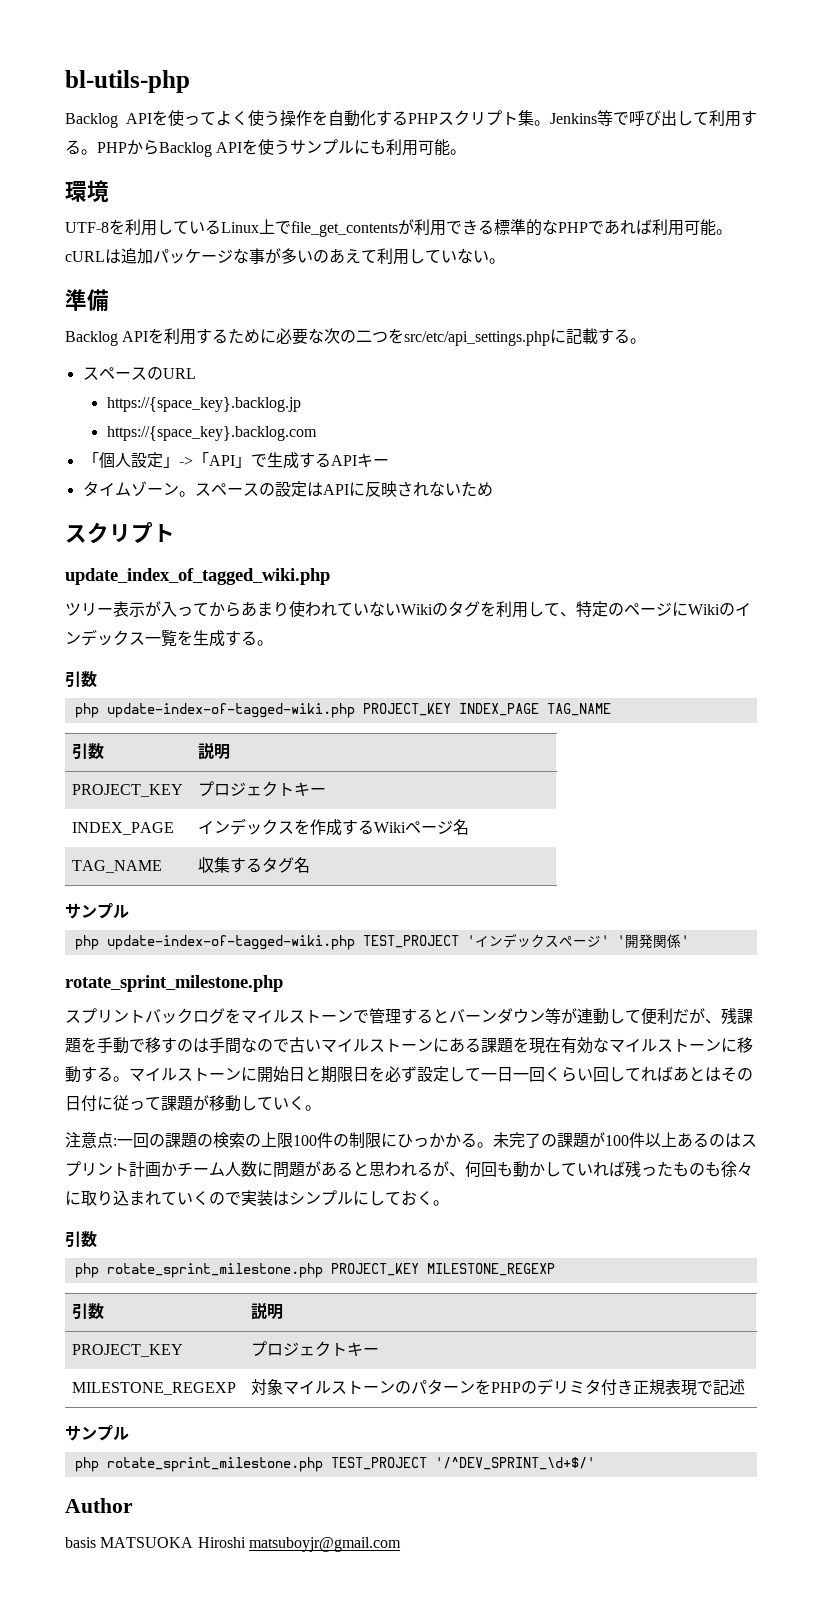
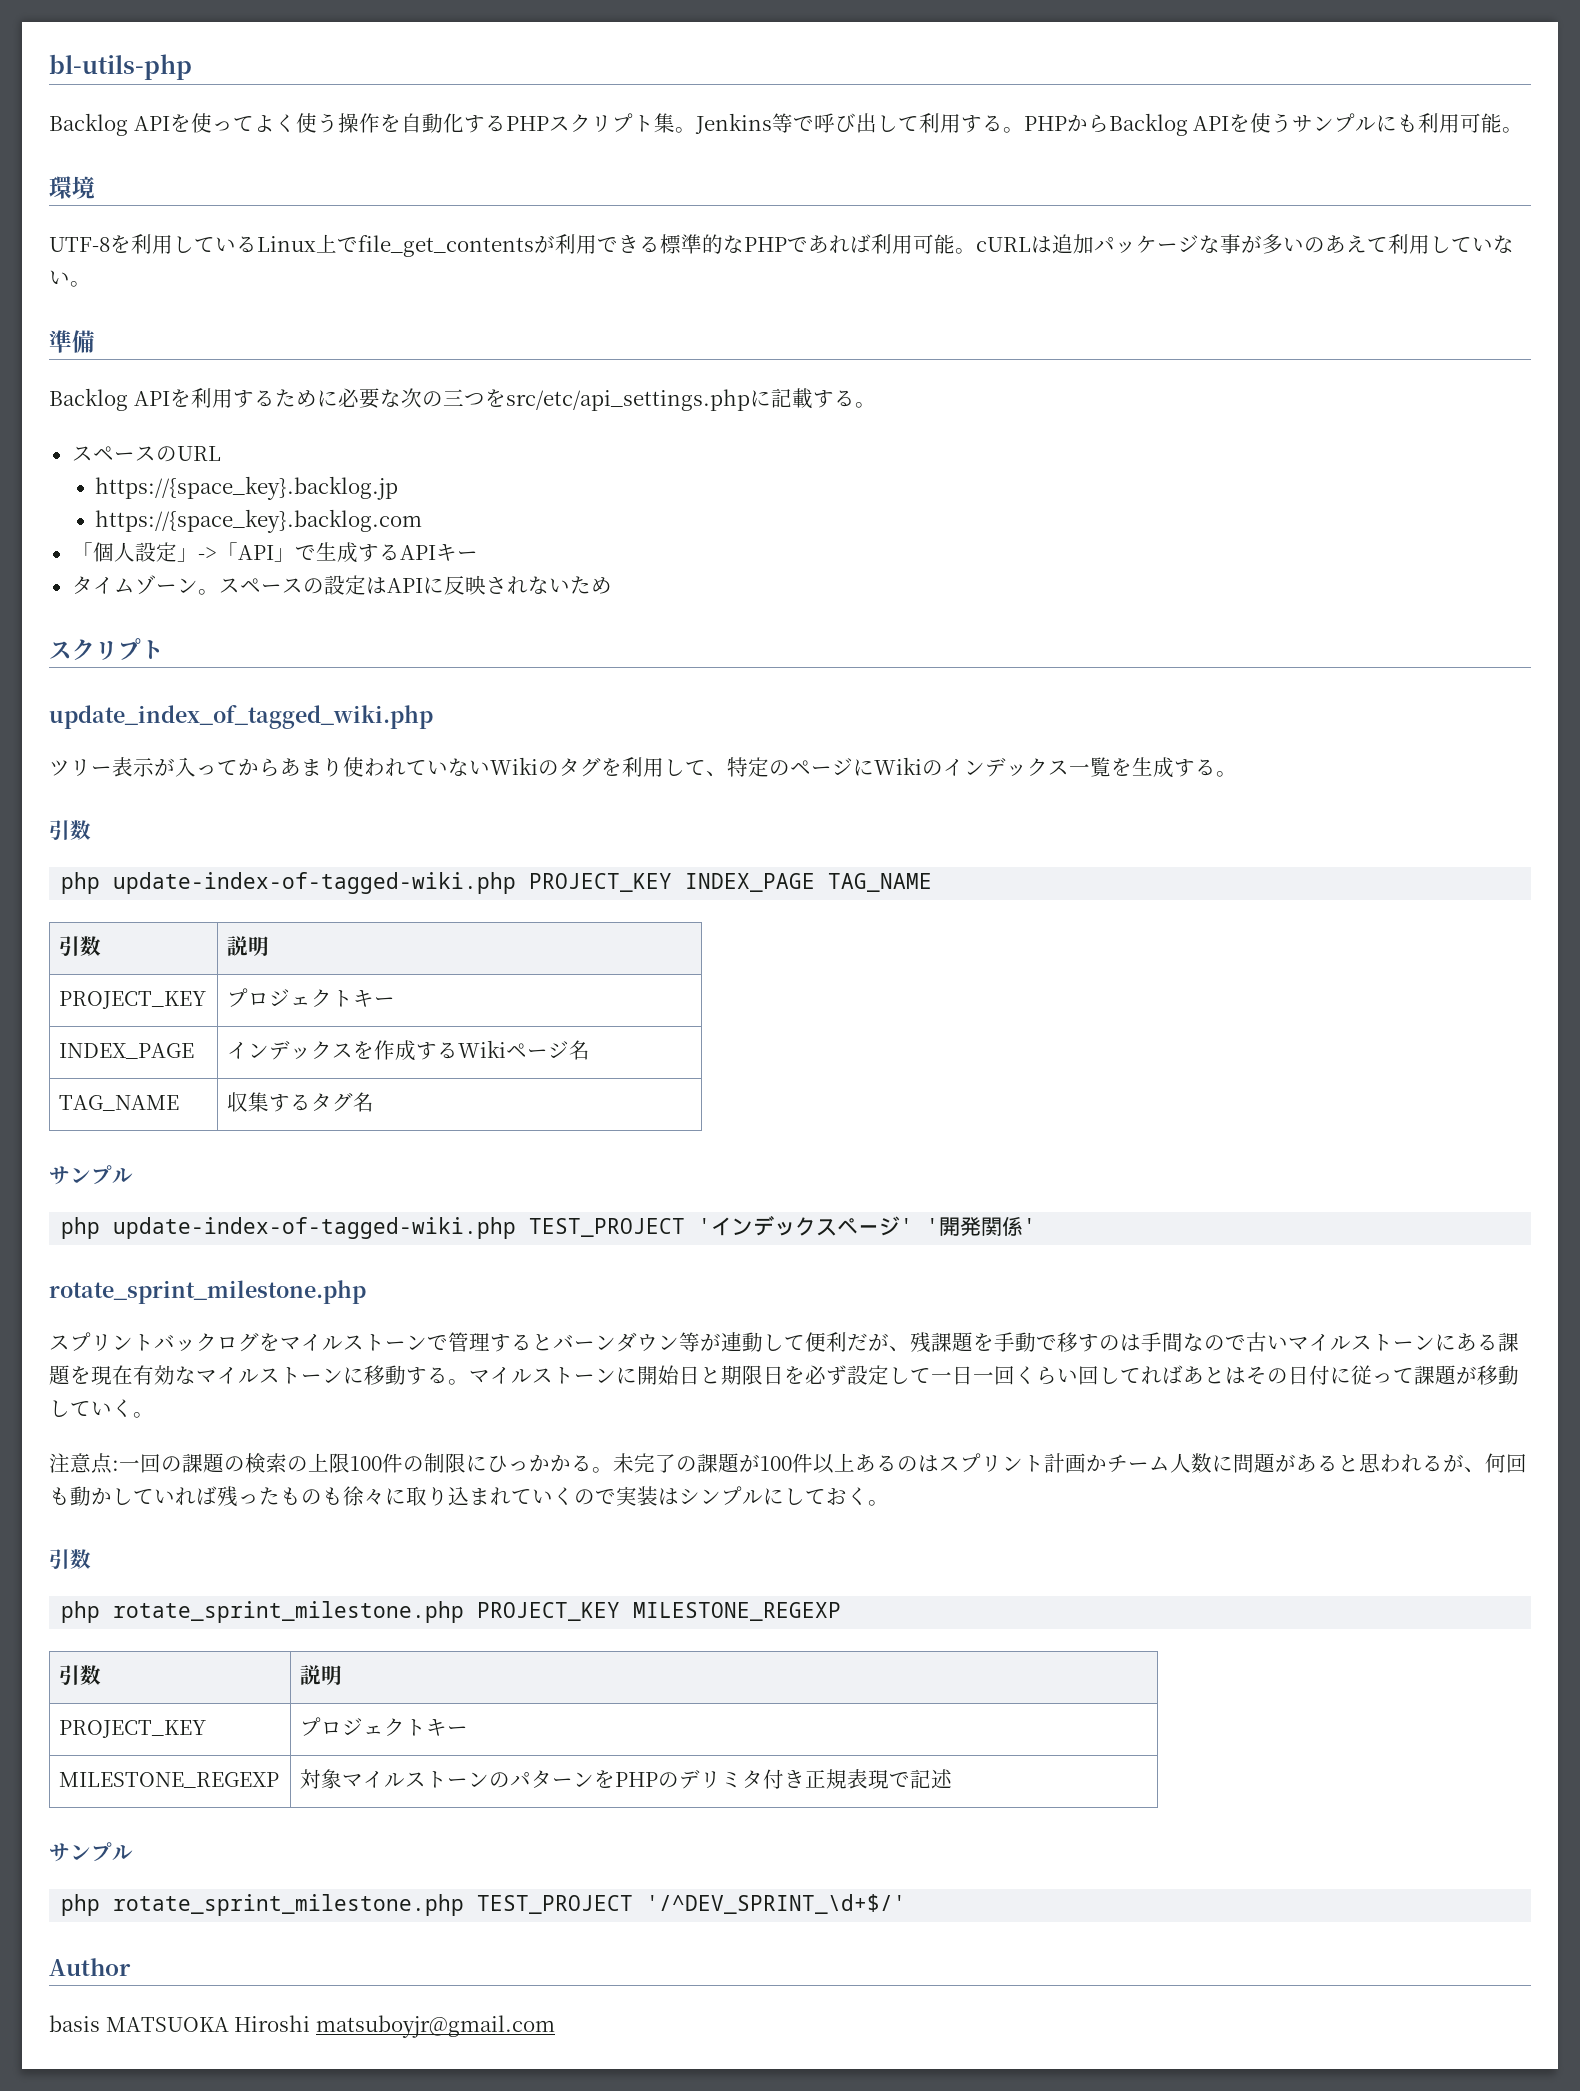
[356,330,373,342] 二 -> [442,389,464,406] 三

